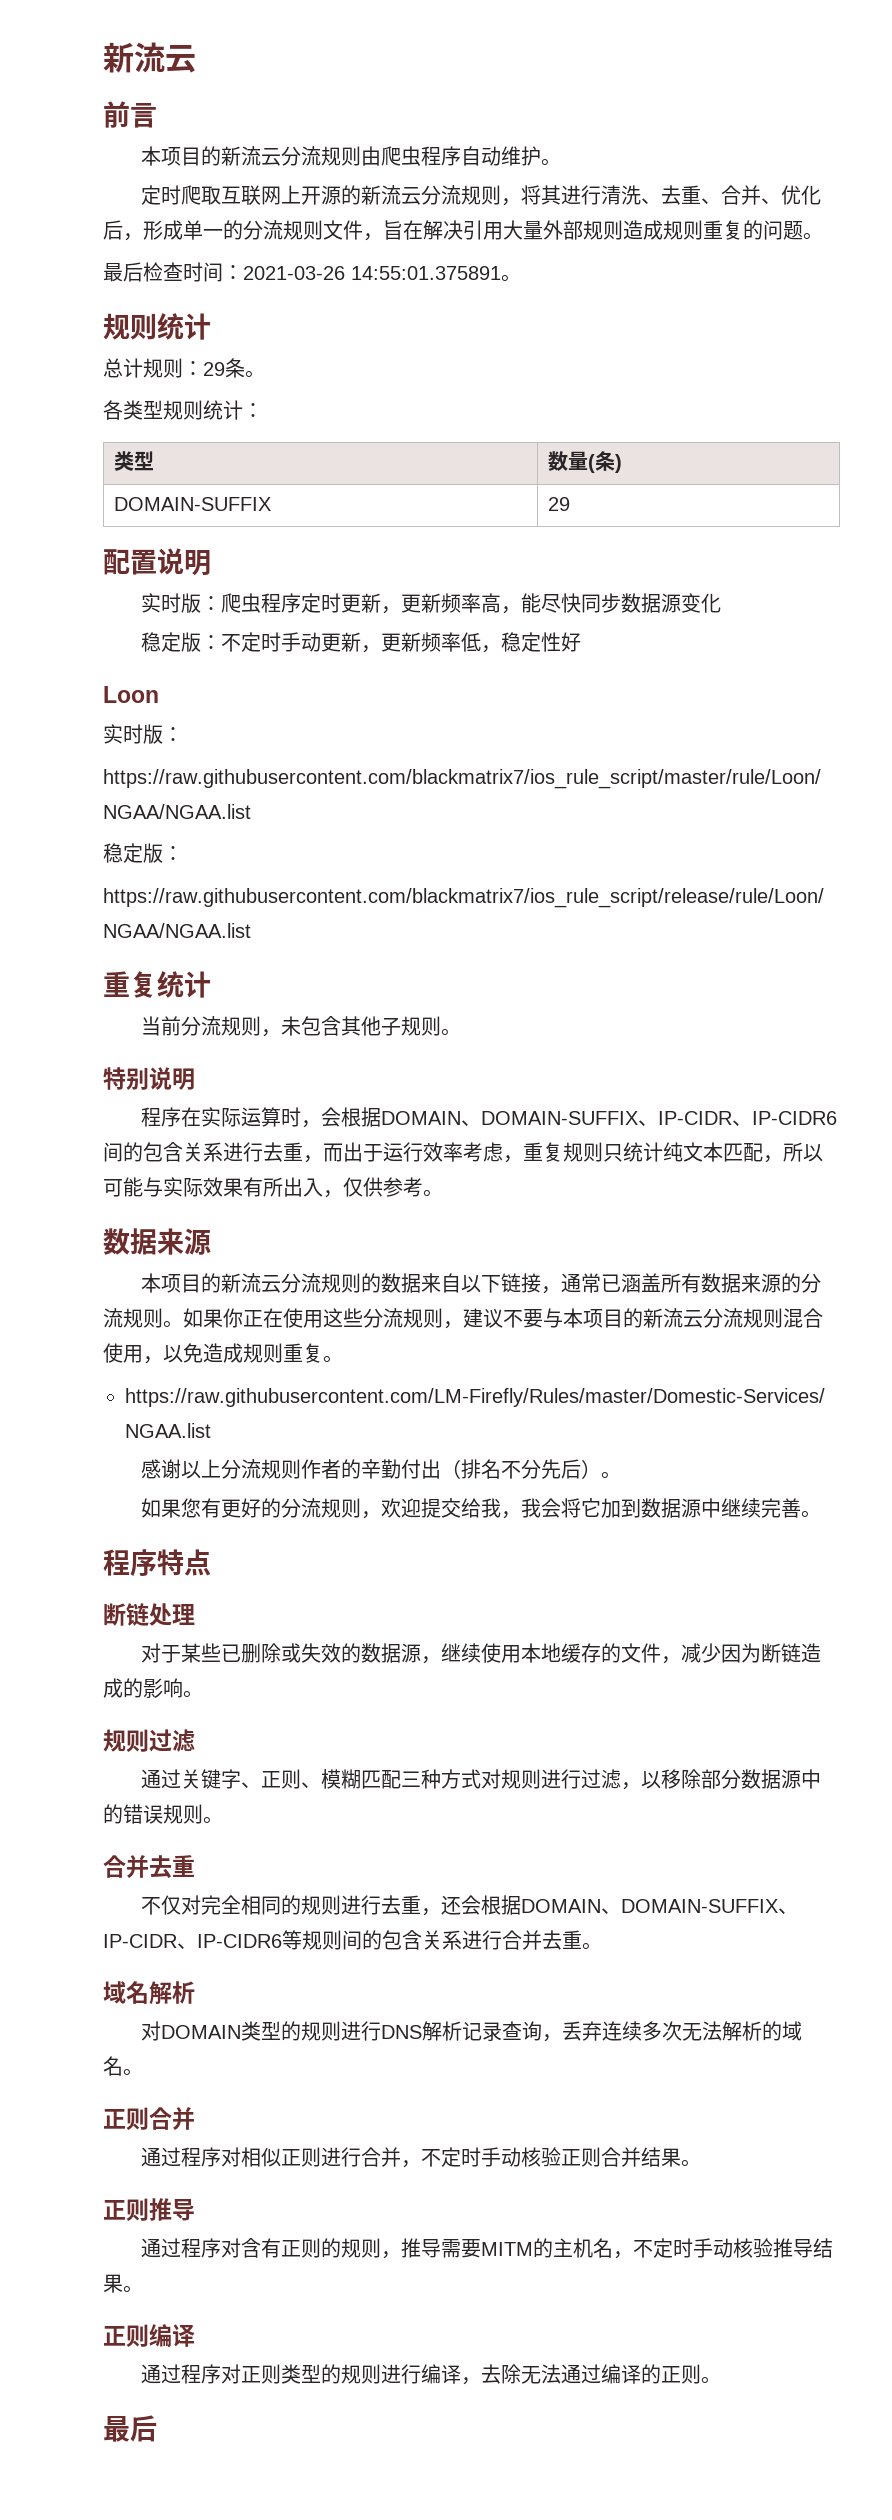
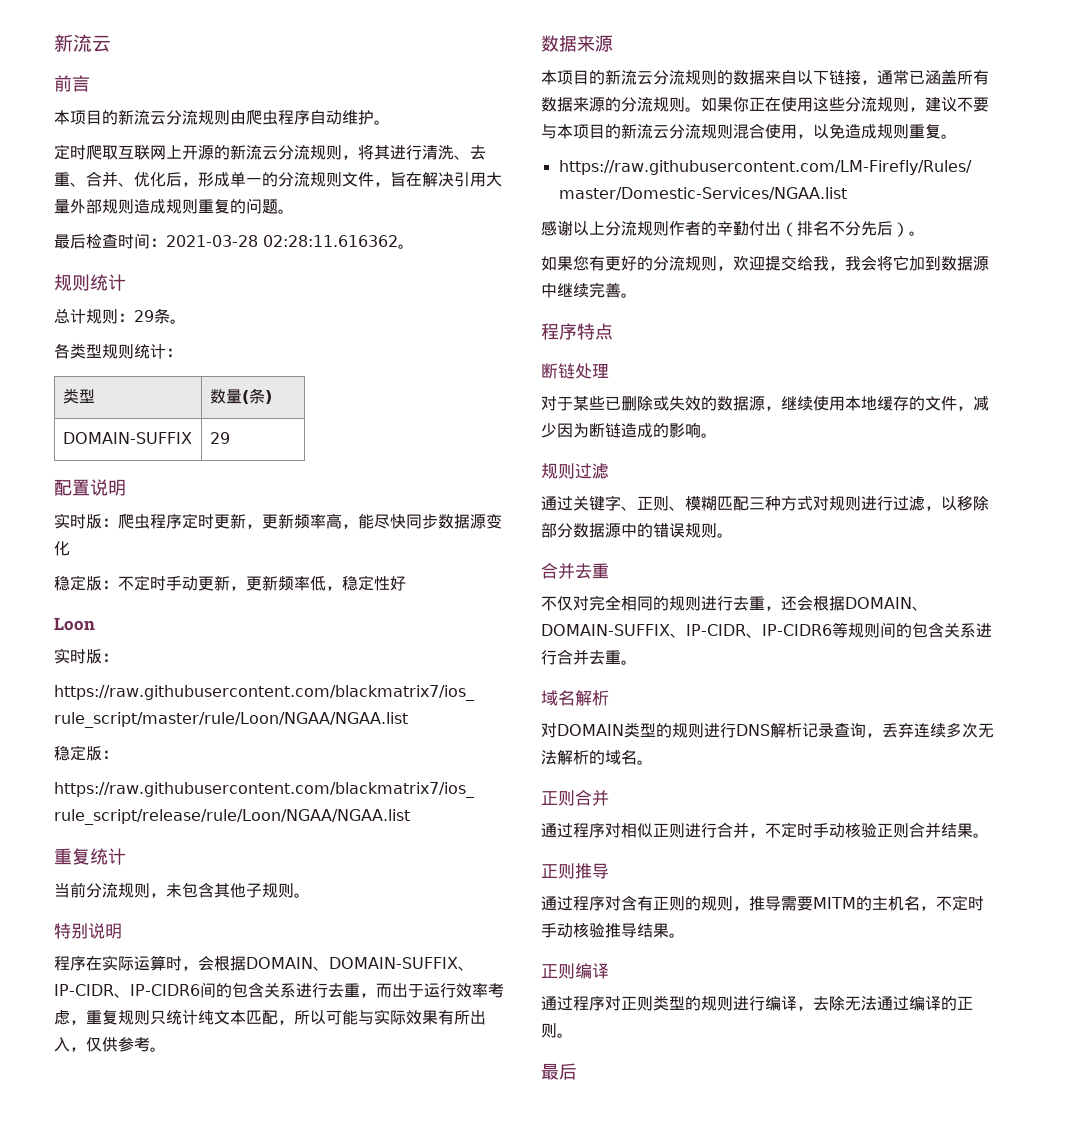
[243,266,501,280] 2021-03-26 14:55:01.375891 -> [166,235,398,247] 2021-03-28 02:28:11.616362

